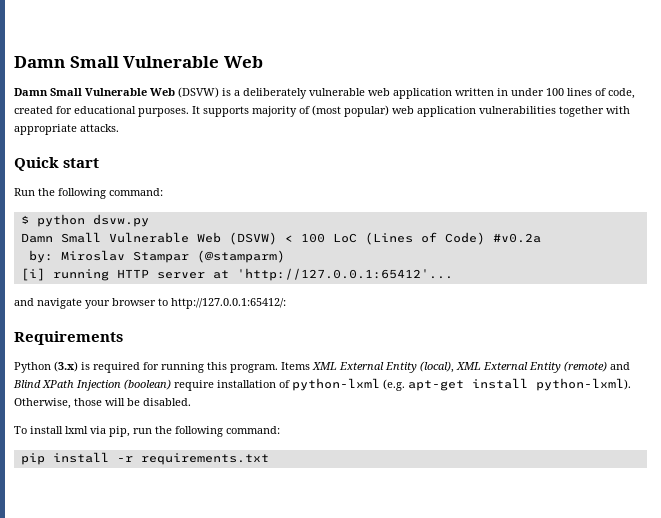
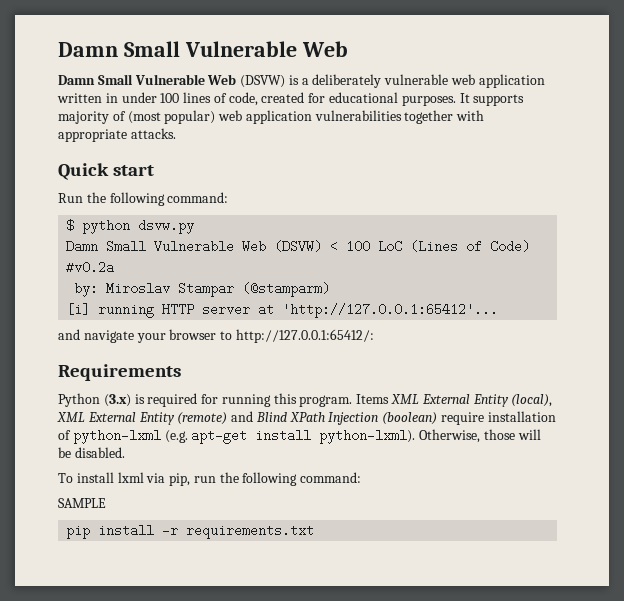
(280, 430) none -> [58,498,106,508] // SAMPLE

